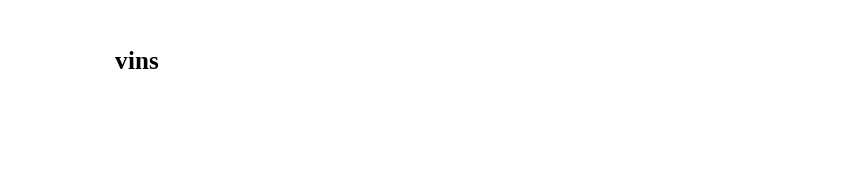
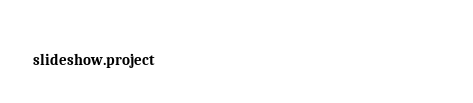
[115,51,159,69] vins -> [33,53,155,68] slideshow.project

